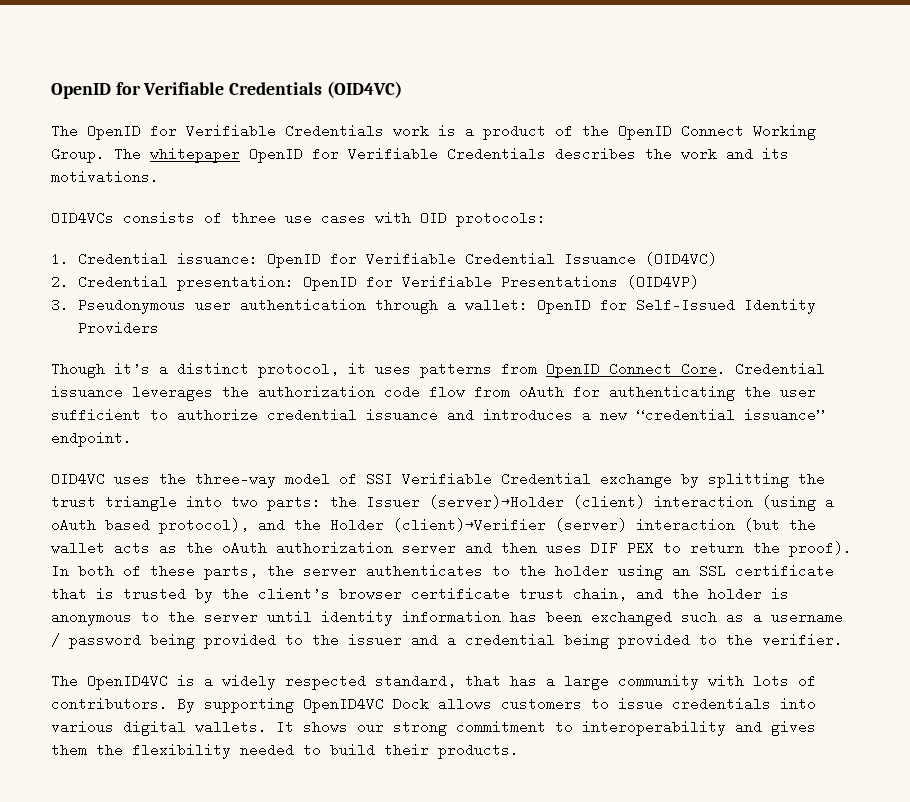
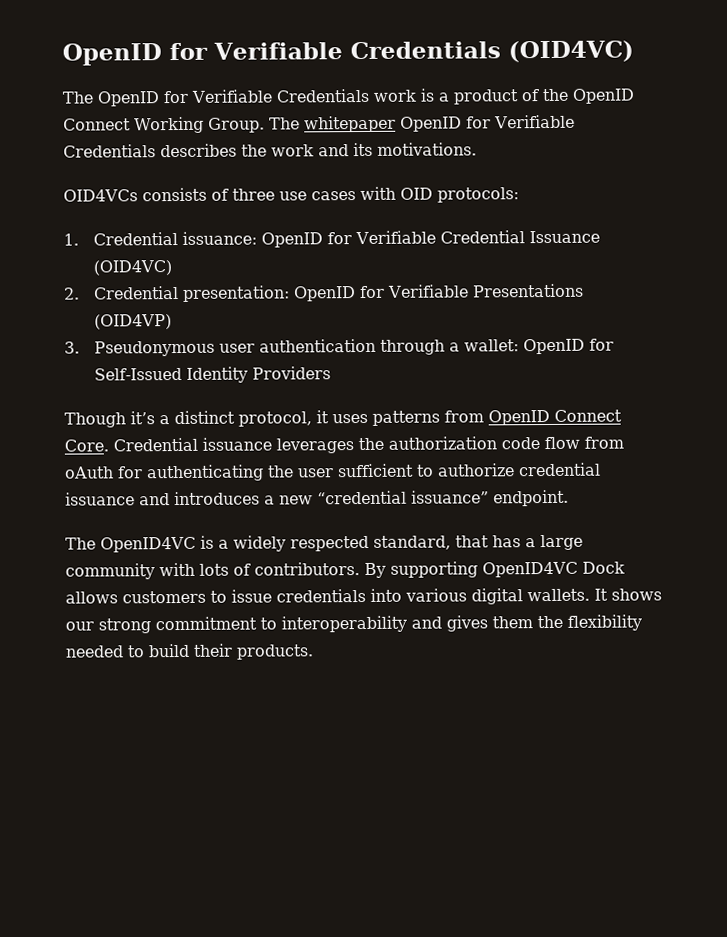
[51,472,825,488] [51,495,834,511] [51,518,816,534] [51,541,852,557] [51,564,834,580] [51,587,789,603] [51,610,843,626] [51,633,843,649] // OID4VC uses the three-way model of SSI Verifiable Credential exchange by splitting the trust triangle into two parts: the Issuer (server)→Holder (client) interaction (using a oAuth based protocol), and the Holder (client)→Verifier (server) interaction (but the wallet acts as the oAuth authorization server and then uses DIF PEX to return the proof). In both of these parts, the server authenticates to the holder using an SSL certificate that is trusted by the client’s browser certificate trust chain, and the holder is anonymous to the server until identity information has been exchanged such as a username / password being provided to the issuer and a credential being provided to the verifier. -> (569, 498) none

